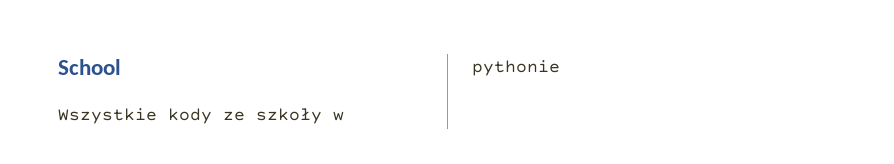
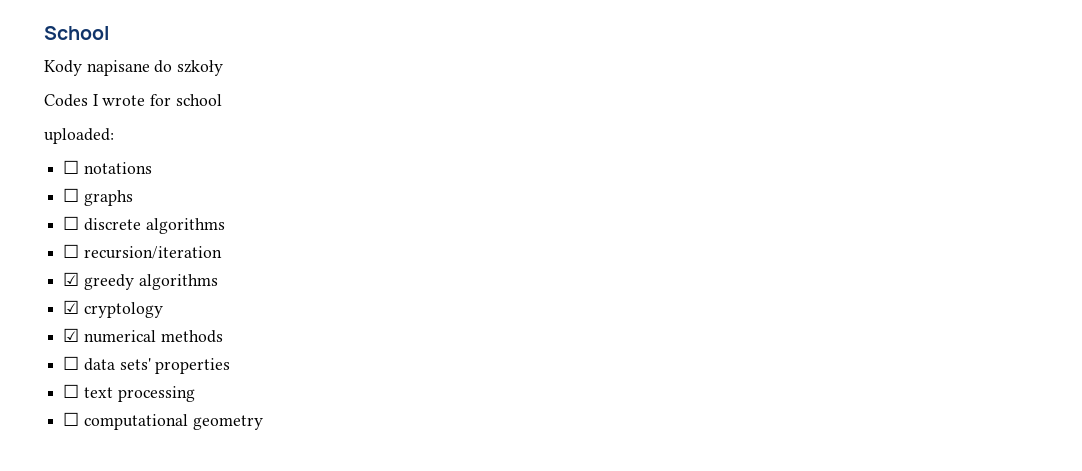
[58,108,344,124] [472,60,560,76] Wszystkie kody ze szkoły w pythonie -> [44,60,224,76] [44,94,222,107] [44,128,114,144] [63,160,152,174] [63,188,133,206] [63,216,225,234] [63,244,222,259] [63,272,218,290] [63,300,163,318] [63,328,223,343] [63,356,231,374] [63,384,195,402] [63,412,263,430] Kody napisane do szkoły // Codes I wrote for school // uploaded: // ☐ notations // ☐ graphs // ☐ discrete algorithms // ☐ recursion/iteration // ☑ greedy algorithms // ☑ cryptology // ☑ numerical methods // ☐ data sets' properties // ☐ text processing // ☐ computational geometry

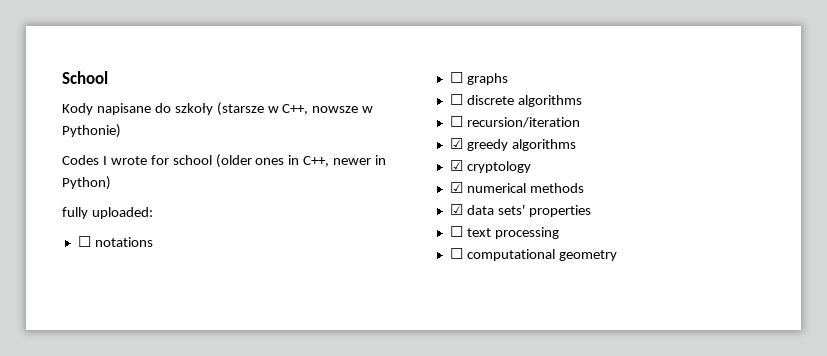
(224, 68) none -> [216,102,374,116] [62,124,121,138] (starsze w C++, nowsze w Pythonie)
(222, 100) // -> [215,154,387,168] [62,176,111,190] [62,207,88,219] (older ones in C++, newer in Python) // fully
[63,356,80,370] ☐ -> [449,204,463,215] ☑

